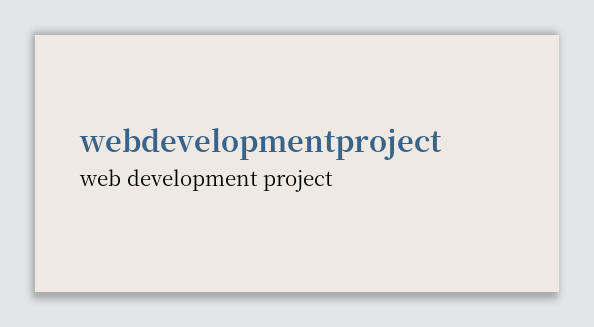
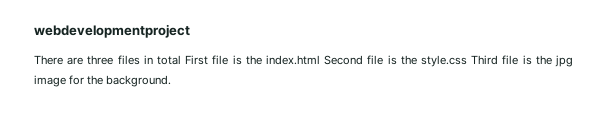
[79,169,334,192] web development project -> [34,55,573,67] [34,75,172,87] There are three files in total First file is the index.html Second file is the style.css Third file is the jpg image for the background.

